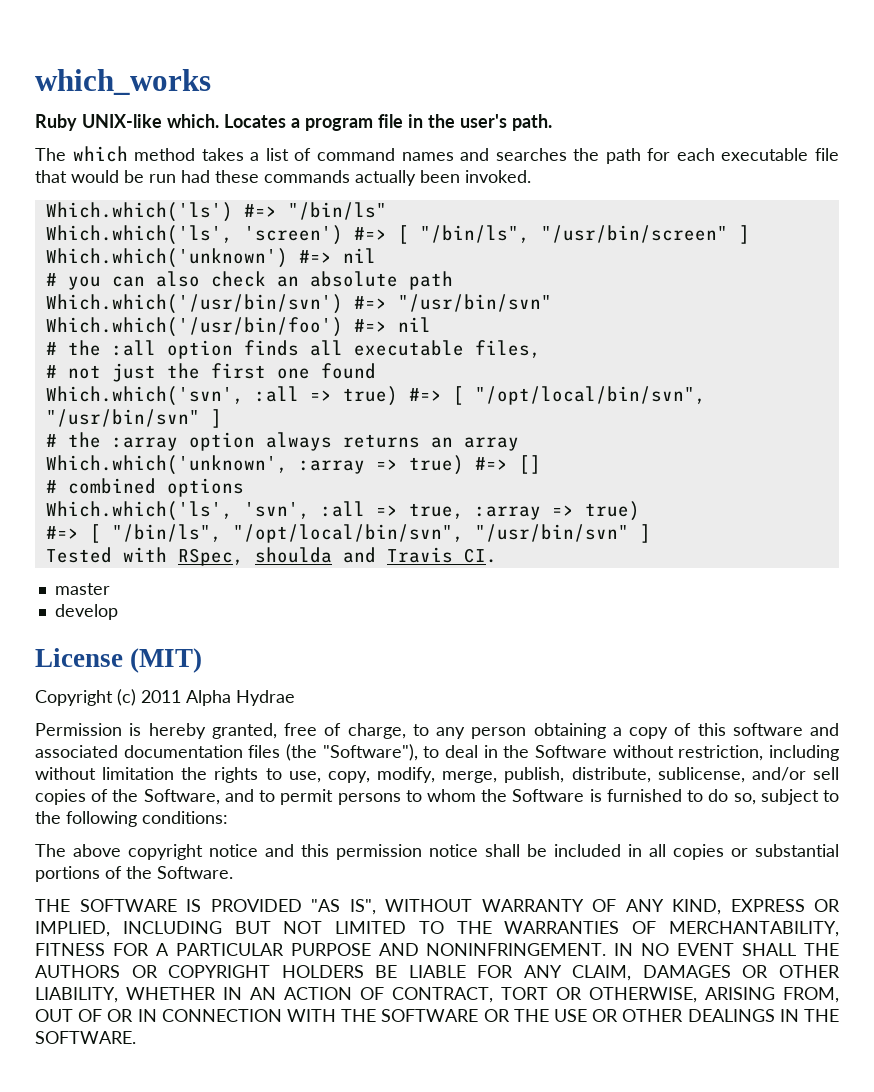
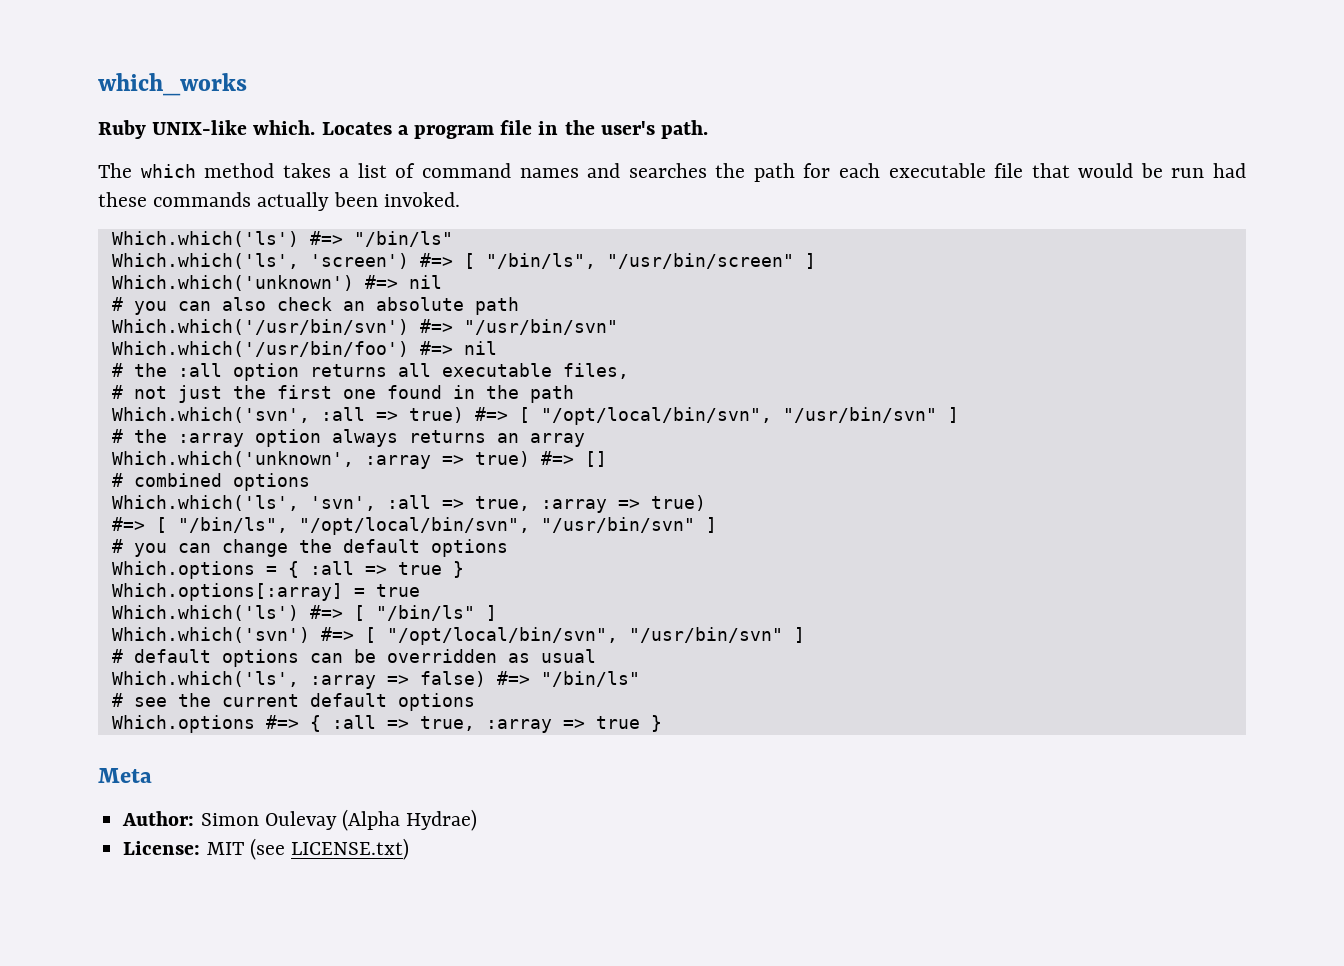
[243,340,299,356] finds -> [309,364,387,377] returns
(376, 371) none -> [452,385,574,403] in the path
[45,547,497,566] [54,583,110,595] [54,604,118,620] [35,648,203,673] [35,689,295,706] [35,723,839,739] [35,744,839,761] [35,767,840,783] [35,789,839,805] [35,811,228,827] [35,844,839,860] [35,866,233,882] [35,899,840,915] [35,921,839,937] [35,943,839,956] [35,965,840,981] [35,987,839,1003] [35,1009,840,1022] [35,1031,136,1044] Tested with RSpec, shoulda and Travis CI. // master // develop // License (MIT) // Copyright (c) 2011 Alpha Hydrae // Permission is hereby granted, free of charge, to any person obtaining a copy of this software and associated documentation files (the "Software"), to deal in the Software without restriction, including without limitation the rights to use, copy, modify, merge, publish, distribute, sublicense, and/or sell copies of the Software, and to permit persons to whom the Software is furnished to do so, subject to the following conditions: // The above copyright notice and this permission notice shall be included in all copies or substantial portions of the Software. // THE SOFTWARE IS PROVIDED "AS IS", WITHOUT WARRANTY OF ANY KIND, EXPRESS OR IMPLIED, INCLUDING BUT NOT LIMITED TO THE WARRANTIES OF MERCHANTABILITY, FITNESS FOR A PARTICULAR PURPOSE AND NONINFRINGEMENT. IN NO EVENT SHALL THE AUTHORS OR COPYRIGHT HOLDERS BE LIABLE FOR ANY CLAIM, DAMAGES OR OTHER LIABILITY, WHETHER IN AN ACTION OF CONTRACT, TORT OR OTHERWISE, ARISING FROM, OUT OF OR IN CONNECTION WITH THE SOFTWARE OR THE USE OR OTHER DEALINGS IN THE SOFTWARE. -> [111,539,508,557] [111,561,464,579] [111,583,420,601] [111,605,497,621] [111,627,805,645] [111,649,596,667] [111,671,640,689] [111,693,475,711] [111,715,662,733] [98,768,152,783] [122,809,478,831] [123,838,409,860] # you can change the default options // Which.options = { :all => true } // Which.options[:array] = true // Which.which('ls') #=> [ "/bin/ls" ] // Which.which('svn') #=> [ "/opt/local/bin/svn", "/usr/bin/svn" ] // # default options can be overridden as usual // Which.which('ls', :array => false) #=> "/bin/ls" // # see the current default options // Which.options #=> { :all => true, :array => true } // Meta // Author: Simon Oulevay (Alpha Hydrae) // License: MIT (see LICENSE.txt)

